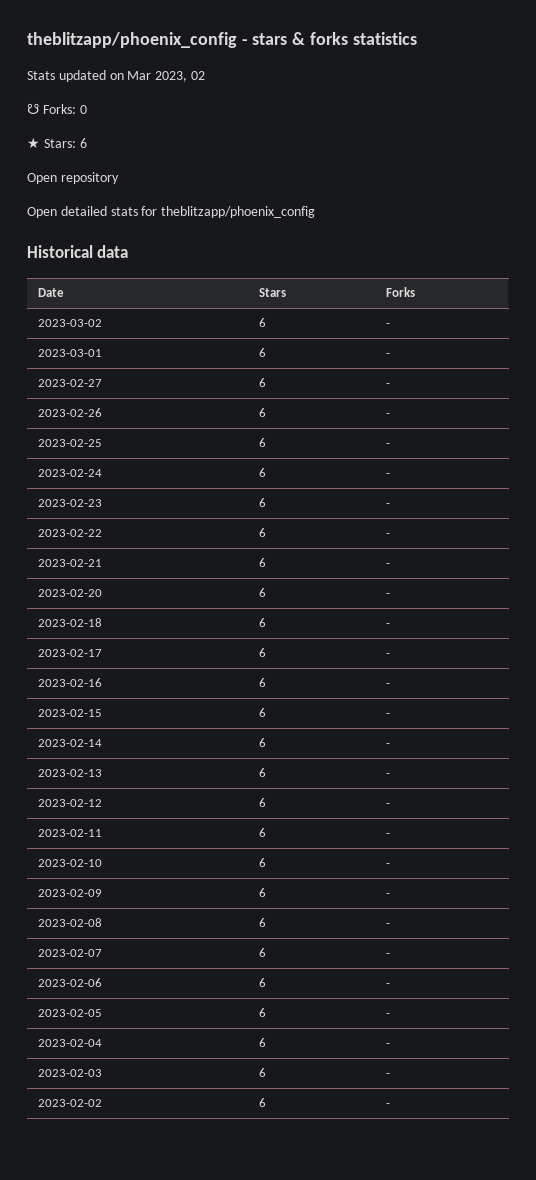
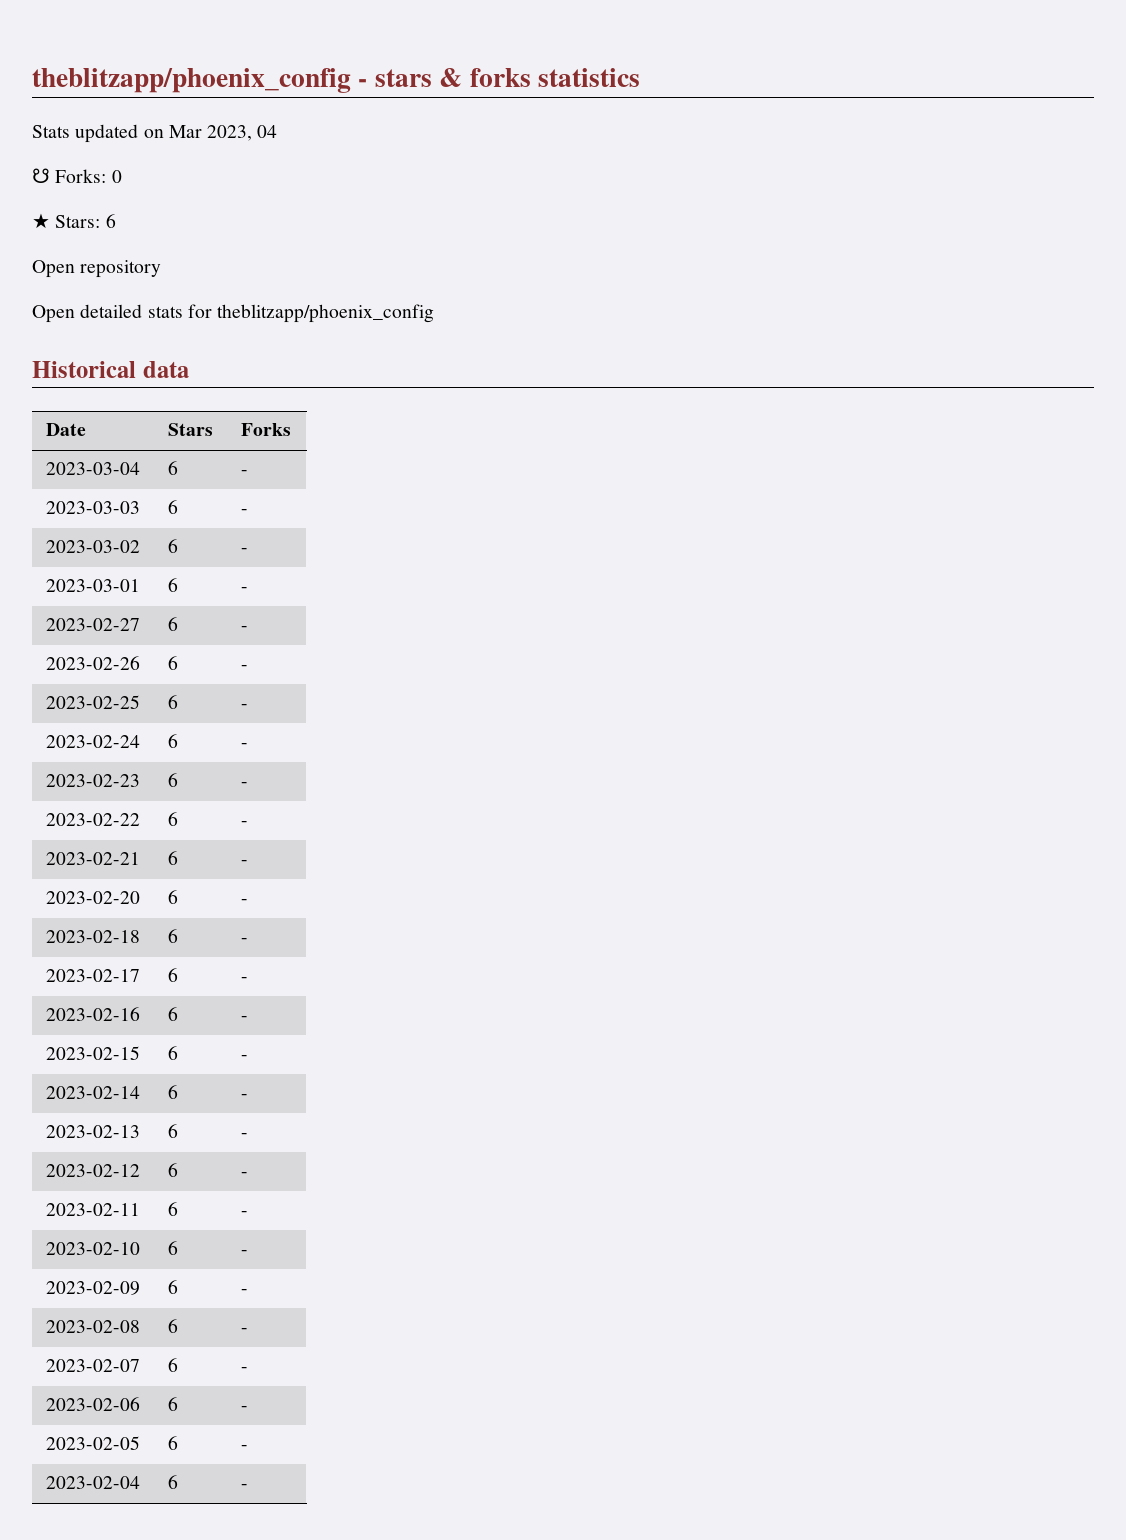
[190,71,205,80] 02 -> [257,125,278,138] 04
(416, 292) none -> [45,462,140,475] [167,461,178,475] [240,470,248,475] [45,501,140,514] [167,500,178,514] [240,509,248,514] // 2023-03-04 | 6 | - // 2023-03-03 | 6 | -
[38,1069,103,1077] [259,1068,267,1077] [386,1073,391,1077] [38,1099,103,1107] [259,1098,267,1107] [386,1103,391,1107] // 2023-02-03 | 6 | - // 2023-02-02 | 6 | - -> (248, 1486) none

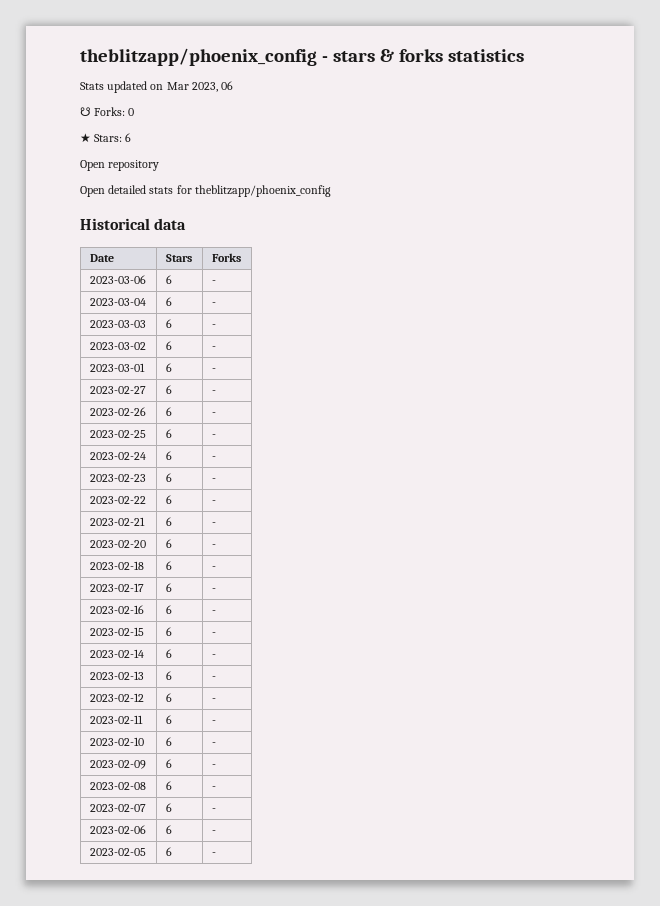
[257,125,278,138] 04 -> [221,81,234,90] 06
(291, 429) none -> [89,275,146,284] [165,275,172,284] [211,280,216,284] // 2023-03-06 | 6 | -
[45,1476,140,1489] [167,1475,178,1489] [240,1484,248,1489] // 2023-02-04 | 6 | - -> (216, 854) none

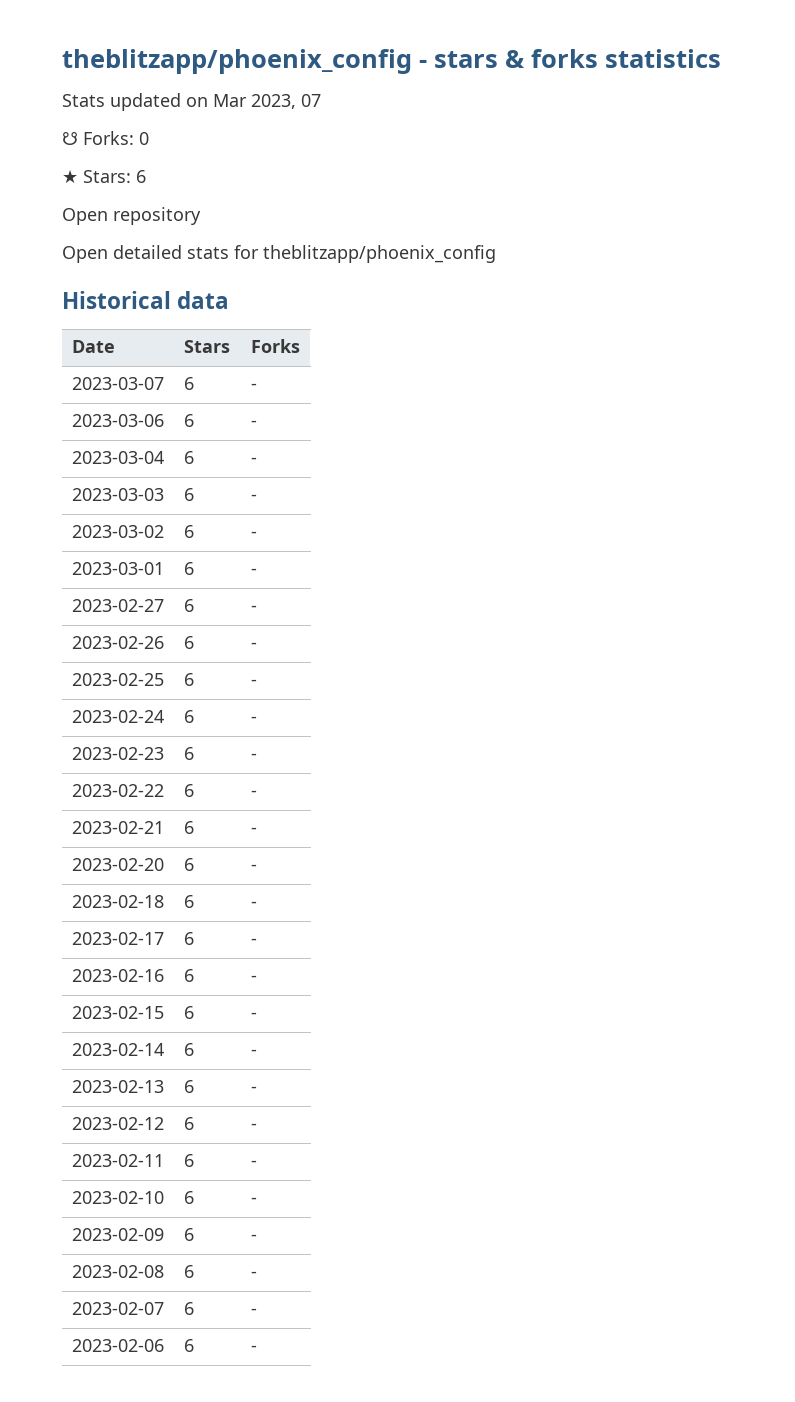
[221,81,234,90] 06 -> [301,94,321,107] 07
(241, 257) none -> [71,377,164,390] [183,377,194,390] [250,383,257,390] // 2023-03-07 | 6 | -
[89,848,146,856] [165,847,172,856] [211,852,216,856] // 2023-02-05 | 6 | - -> (257, 1348) none

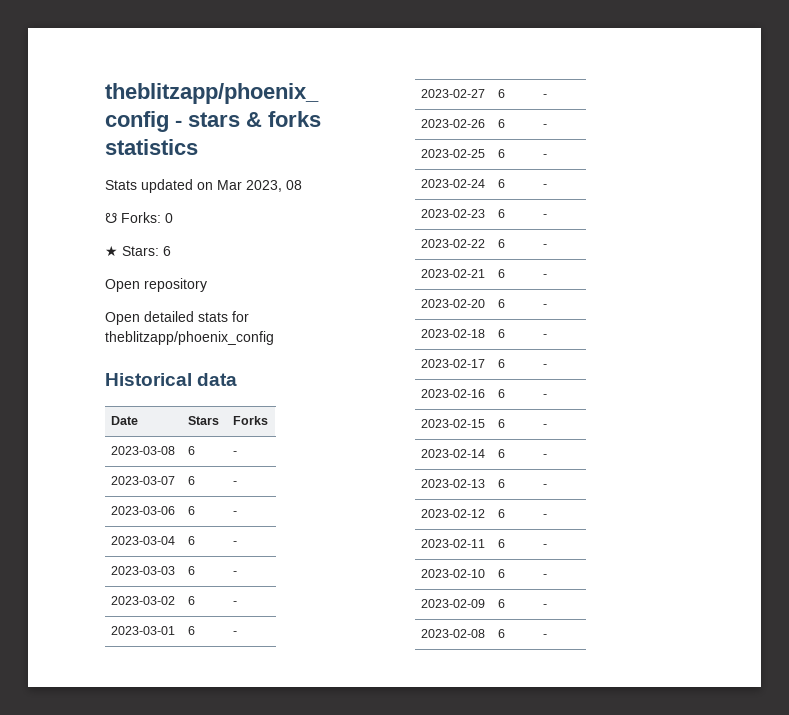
[301,94,321,107] 07 -> [286,180,302,190] 08
(300, 346) none -> [111,446,176,455] [188,446,196,455] [233,451,238,455] // 2023-03-08 | 6 | -
[71,1302,164,1315] [183,1302,194,1315] [250,1308,257,1315] [71,1339,164,1352] [183,1339,194,1352] [250,1345,257,1352] // 2023-02-07 | 6 | - // 2023-02-06 | 6 | - -> (548, 636) none

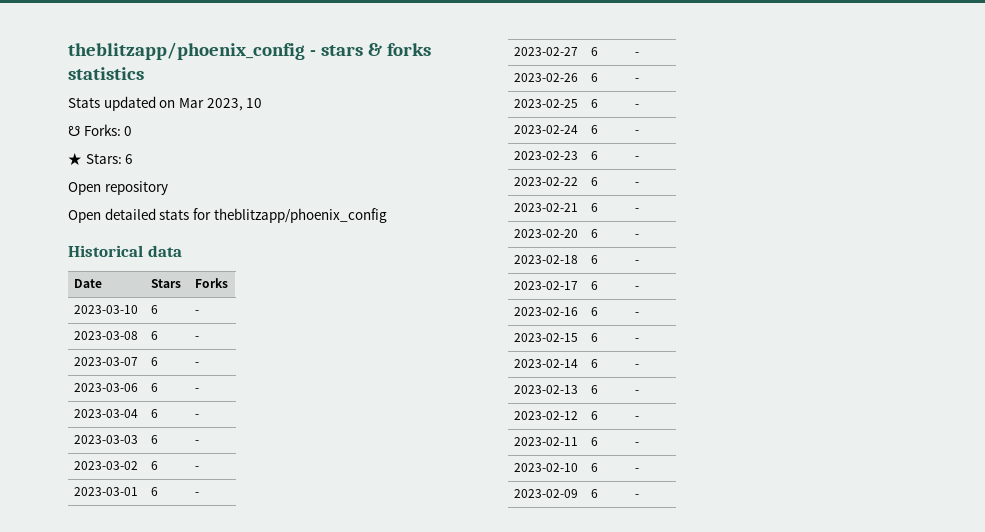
[286,180,302,190] 08 -> [246,98,263,108] 10
(269, 420) none -> [74,305,139,314] [151,305,159,314] [195,310,200,314] // 2023-03-10 | 6 | -
[421,629,486,638] [498,629,506,638] [543,634,548,638] // 2023-02-08 | 6 | - -> (640, 496) none

